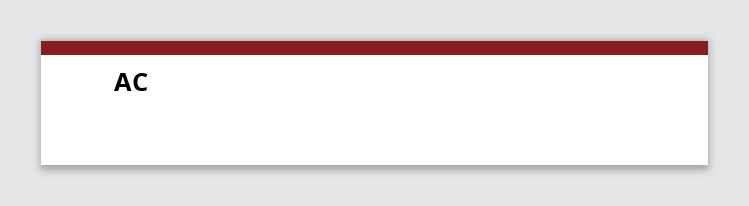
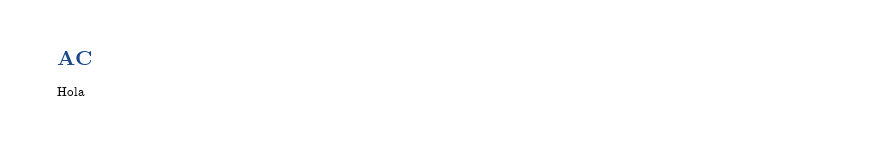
(148, 82) none -> [57,87,85,96] // Hola

